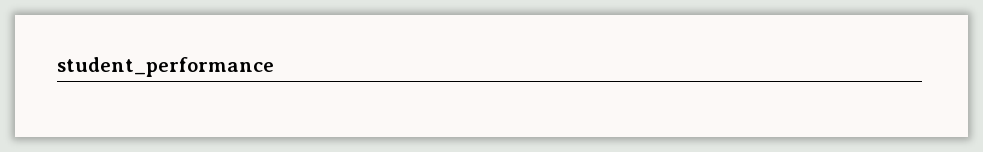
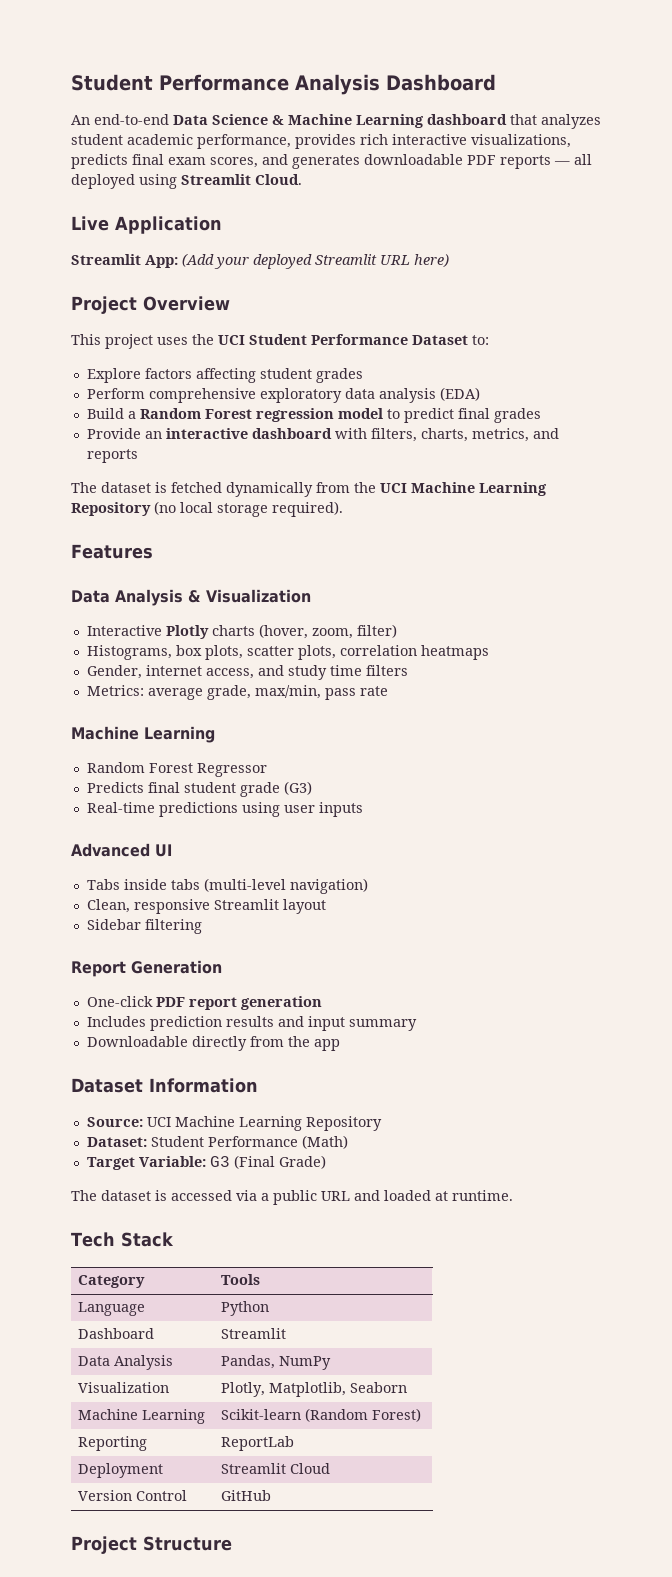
[57,57,274,77] student_performance -> [71,74,496,95] [71,114,601,129] [71,134,571,149] [71,154,592,169] [71,174,302,189] [71,216,222,234] [71,253,449,269] [71,296,230,314] [71,334,489,349] [86,368,363,383] [86,387,480,403] [86,408,541,423] [86,428,559,442] [86,449,138,463] [71,482,547,497] [71,501,343,517] [71,544,153,559] [71,589,311,606] [86,624,397,639] [86,645,489,660] [86,665,408,680] [86,685,388,700] [71,726,215,743] [86,762,267,777] [86,781,312,797] [86,802,363,817] [71,843,172,857] [86,878,368,894] [86,899,326,914] [86,919,202,934] [71,960,222,977] [86,996,322,1010] [86,1016,417,1031] [86,1036,340,1051] [71,1078,258,1093] [86,1116,382,1131] [86,1135,348,1149] [86,1155,326,1170] [71,1190,513,1205] [71,1232,174,1247] [78,1275,146,1288] [221,1274,261,1285] [78,1302,146,1316] [221,1301,270,1316] [78,1328,155,1339] [221,1328,287,1339] [78,1355,174,1370] [221,1355,332,1370] [78,1382,170,1393] [221,1382,408,1397] [78,1409,206,1424] [221,1408,422,1422] [78,1436,148,1451] [221,1436,295,1451] [78,1463,164,1478] [221,1463,331,1474] [78,1490,188,1501] [221,1490,272,1501] [71,1536,232,1554] Student Performance Analysis Dashboard // An end-to-end Data Science & Machine Learning dashboard that analyzes student academic performance, provides rich interactive visualizations, predicts final exam scores, and generates downloadable PDF reports — all deployed using Streamlit Cloud. // Live Application // Streamlit App: (Add your deployed Streamlit URL here) // Project Overview // This project uses the UCI Student Performance Dataset to: // Explore factors affecting student grades // Perform comprehensive exploratory data analysis (EDA) // Build a Random Forest regression model to predict final grades // Provide an interactive dashboard with filters, charts, metrics, and reports // The dataset is fetched dynamically from the UCI Machine Learning Repository (no local storage required). // Features // Data Analysis & Visualization // Interactive Plotly charts (hover, zoom, filter) // Histograms, box plots, scatter plots, correlation heatmaps // Gender, internet access, and study time filters // Metrics: average grade, max/min, pass rate // Machine Learning // Random Forest Regressor // Predicts final student grade (G3) // Real-time predictions using user inputs // Advanced UI // Tabs inside tabs (multi-level navigation) // Clean, responsive Streamlit layout // Sidebar filtering // Report Generation // One-click PDF report generation // Includes prediction results and input summary // Downloadable directly from the app // Dataset Information // Source: UCI Machine Learning Repository // Dataset: Student Performance (Math) // Target Variable: G3 (Final Grade) // The dataset is accessed via a public URL and loaded at runtime. // Tech Stack // Category | Tools // Language | Python // Dashboard | Streamlit // Data Analysis | Pandas, NumPy // Visualization | Plotly, Matplotlib, Seaborn // Machine Learning | Scikit-learn (Random Forest) // Reporting | ReportLab // Deployment | Streamlit Cloud // Version Control | GitHub // Project Structure

